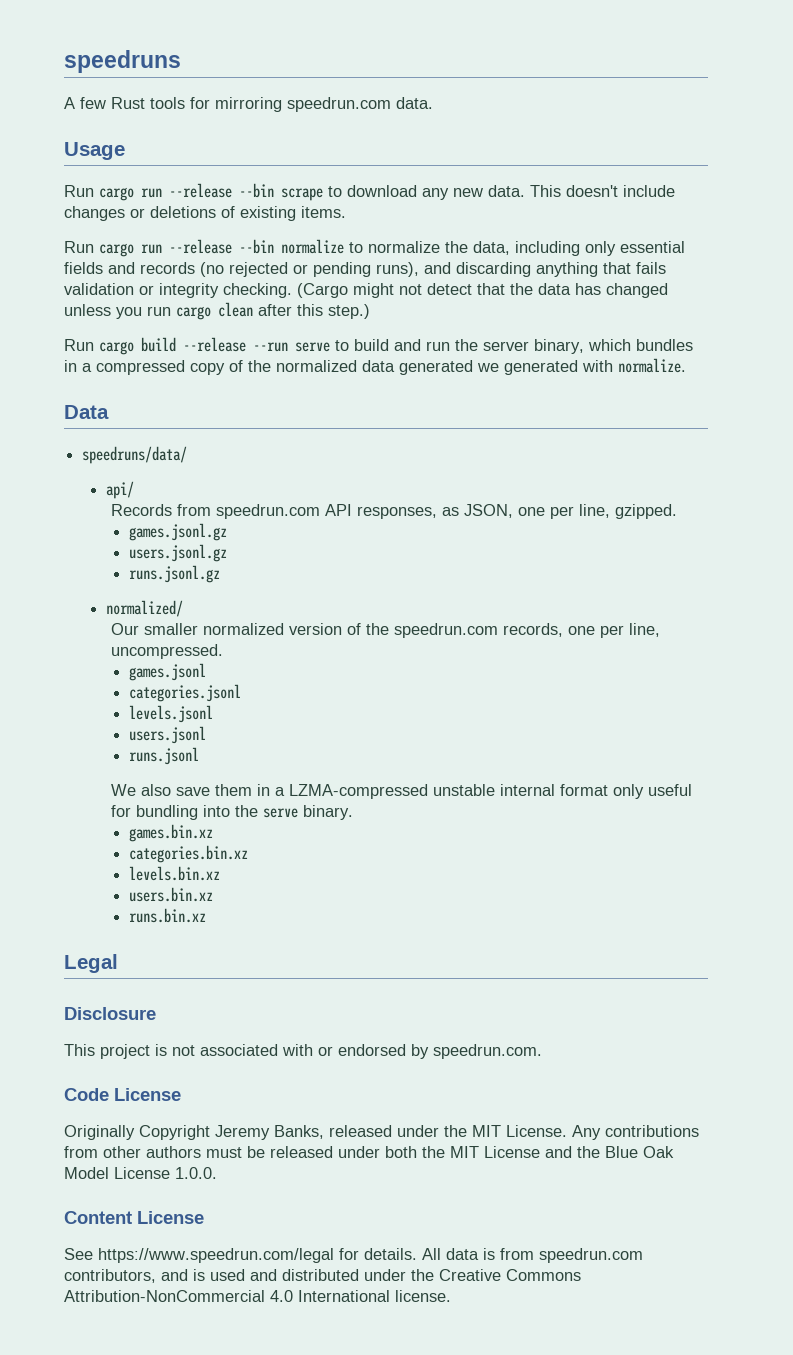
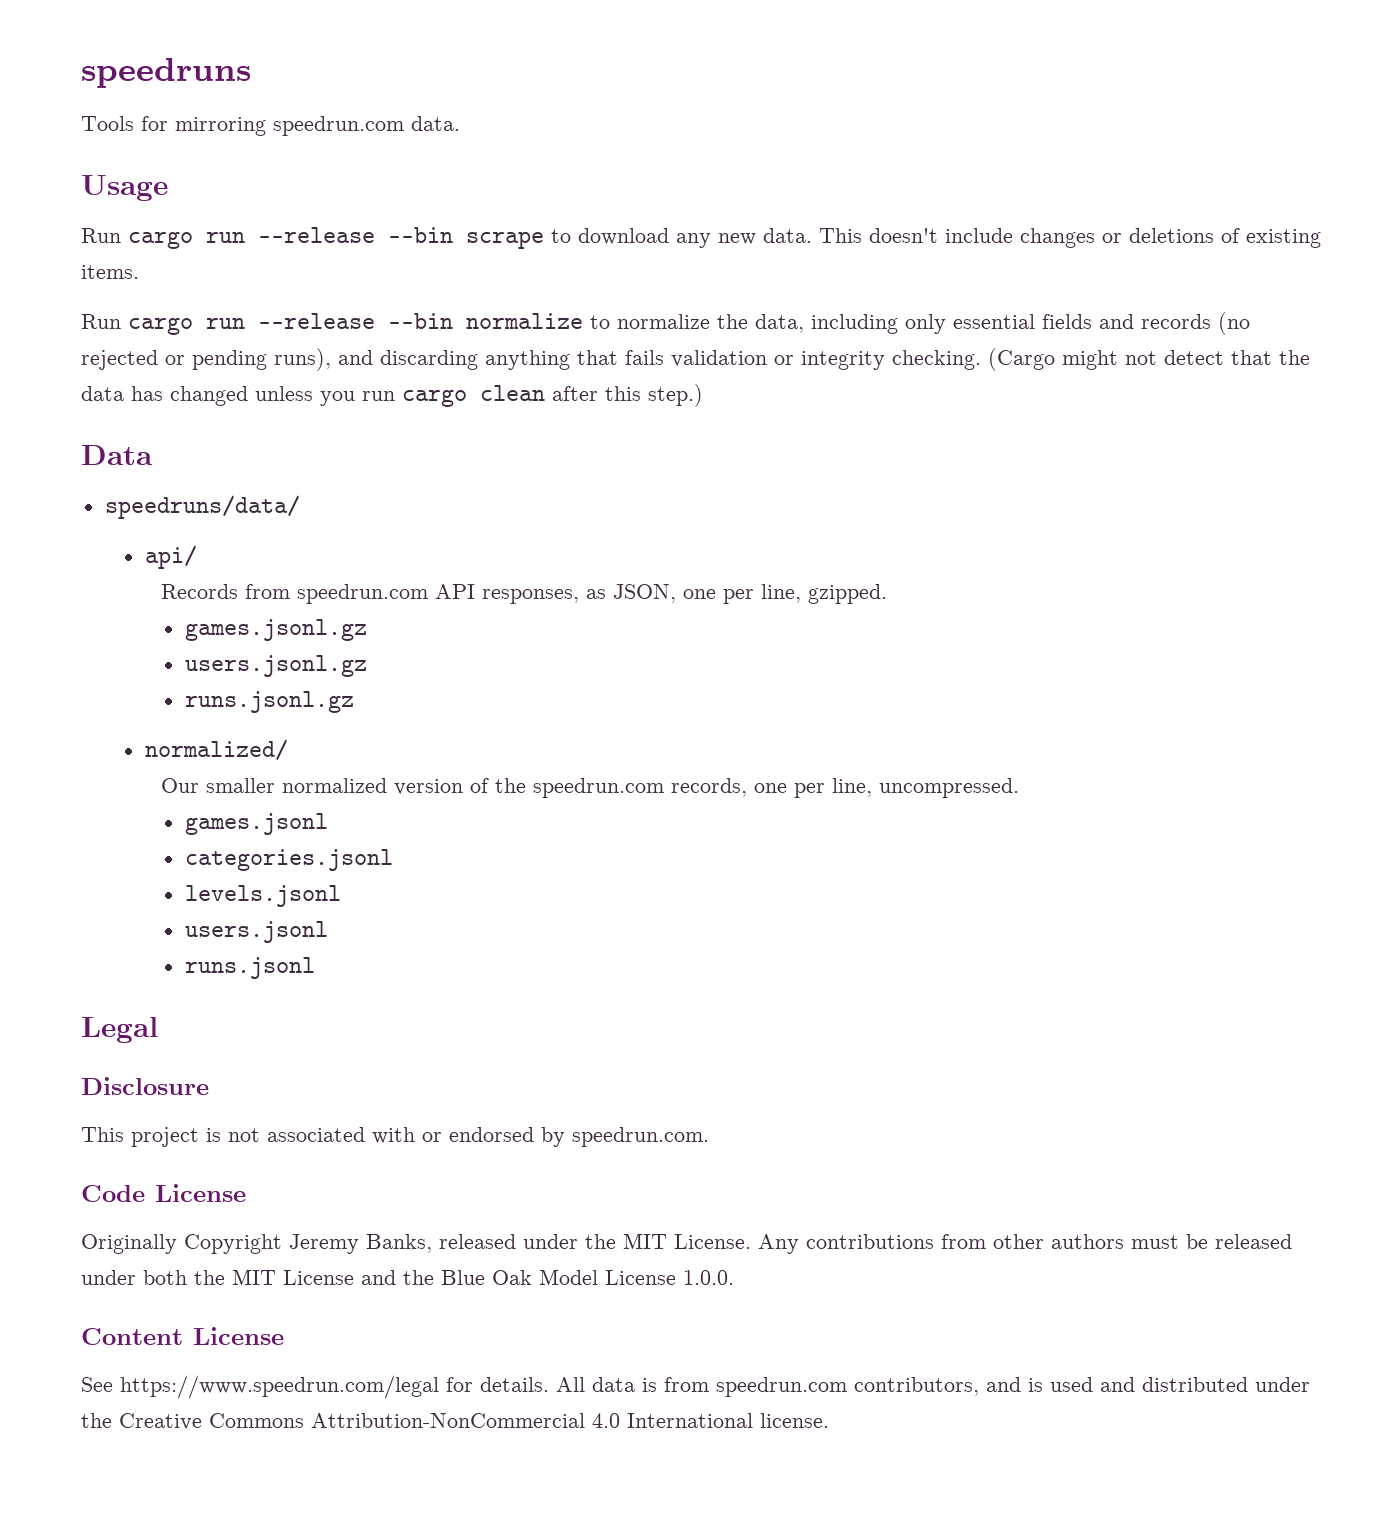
[64,97,185,109] A few Rust tools -> [81,116,134,131] Tools
[64,337,693,355] [64,358,686,375] // Run cargo build --release --run serve to build and run the server binary, which bundles in a compressed copy of the normalized data generated we generated with normalize. -> (703, 395) none
[110,784,692,799] [110,805,353,820] [128,824,213,842] [128,845,248,863] [128,866,220,881] [128,887,213,902] [128,908,206,923] // We also save them in a LZMA-compressed unstable internal format only useful for bundling into the serve binary. // games.bin.xz // categories.bin.xz // levels.bin.xz // users.bin.xz // runs.bin.xz -> (315, 968) none

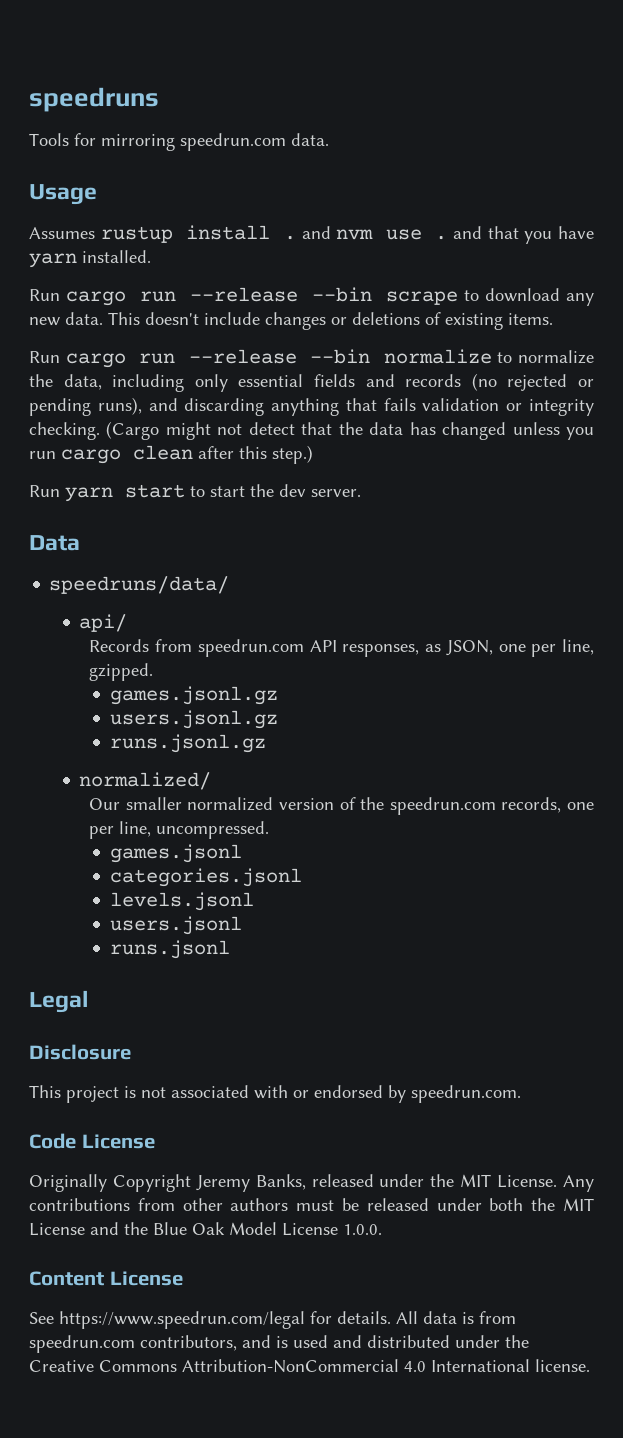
(168, 188) none -> [29,225,595,244] [29,250,151,268] // Assumes rustup install . and nvm use . and that you have yarn installed.
(703, 395) none -> [29,484,361,502] // Run yarn start to start the dev server.

